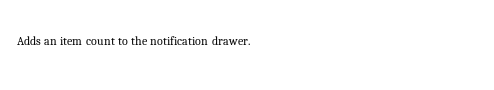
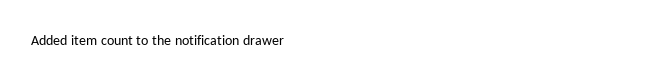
[17,36,58,45] Adds an -> [31,35,67,45] Added
[211,36,250,45] drawer. -> [242,35,284,45] drawer

